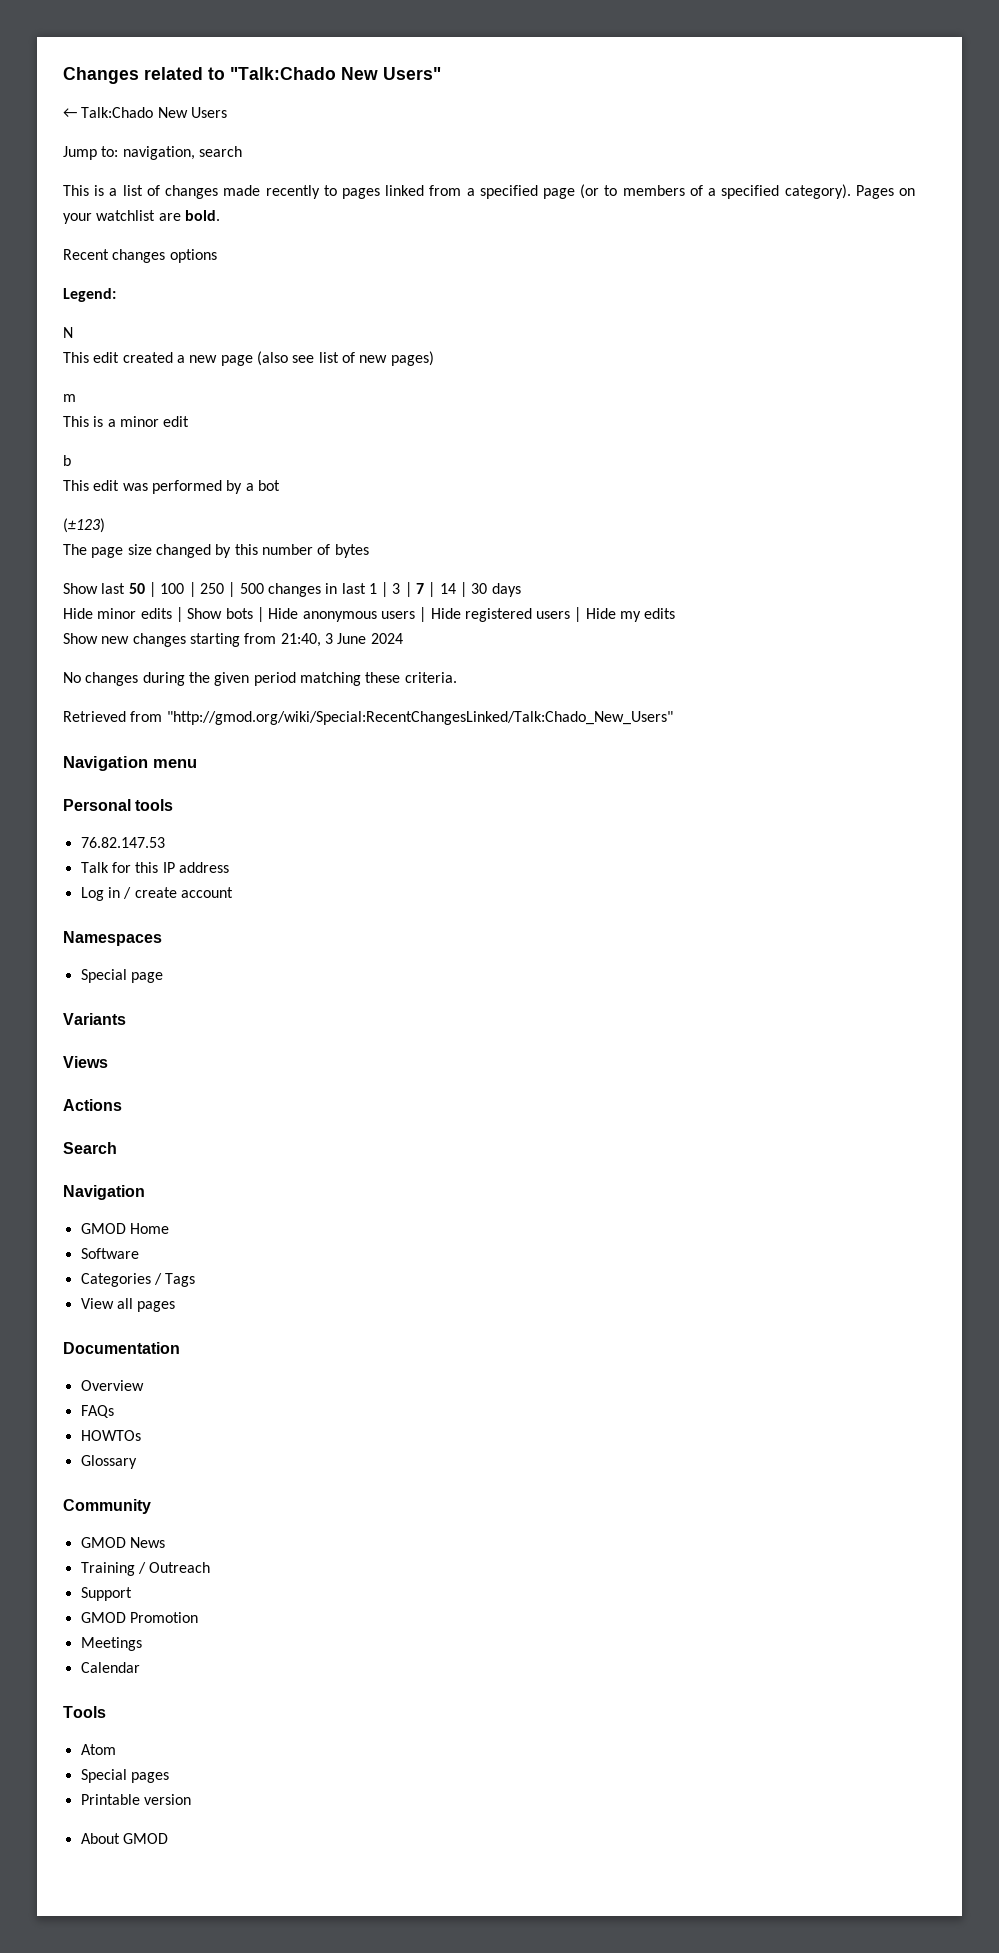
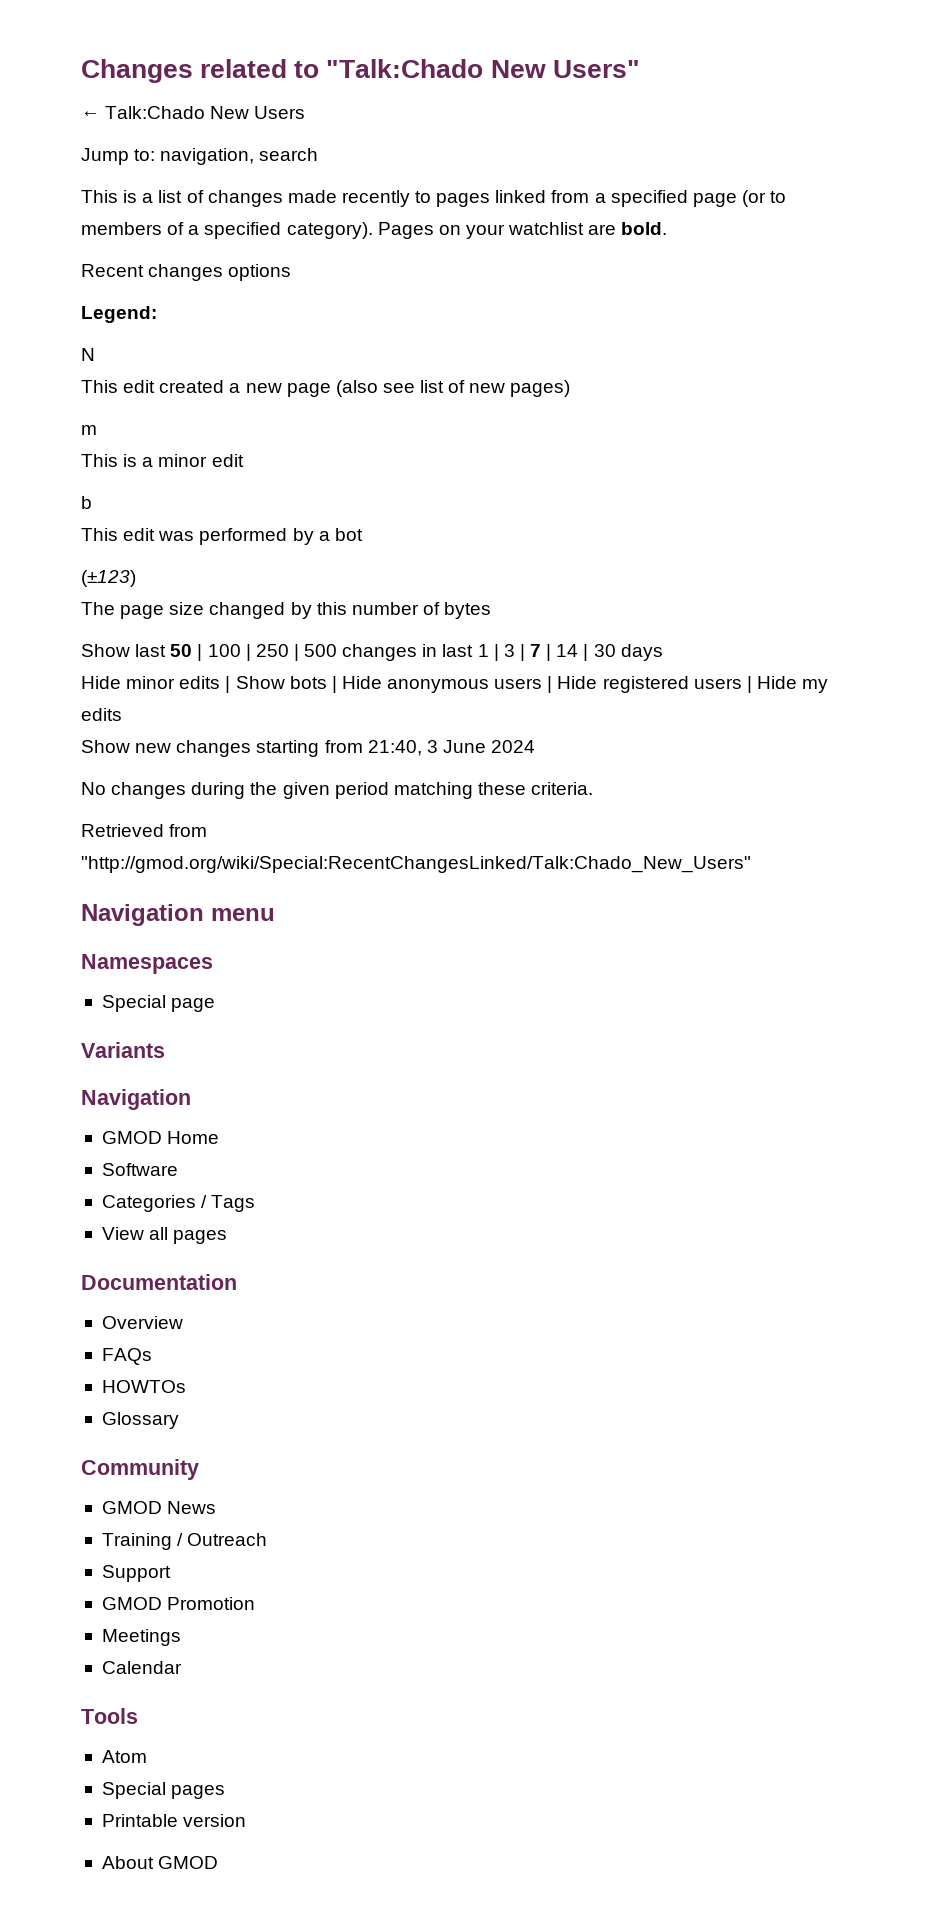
[63,799,174,811] [80,837,165,848] [80,862,229,873] [80,887,233,901] // Personal tools // 76.82.147.53 // Talk for this IP address // Log in / create account -> (275, 914) none
[63,1056,108,1068] [63,1099,122,1111] [63,1142,117,1154] // Views // Actions // Search -> (165, 1050) none

